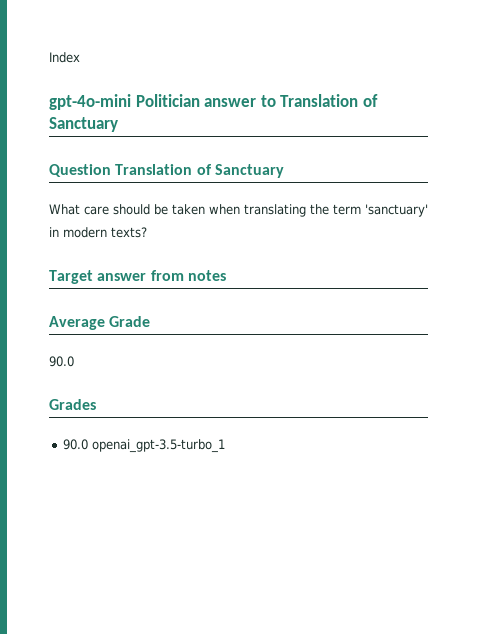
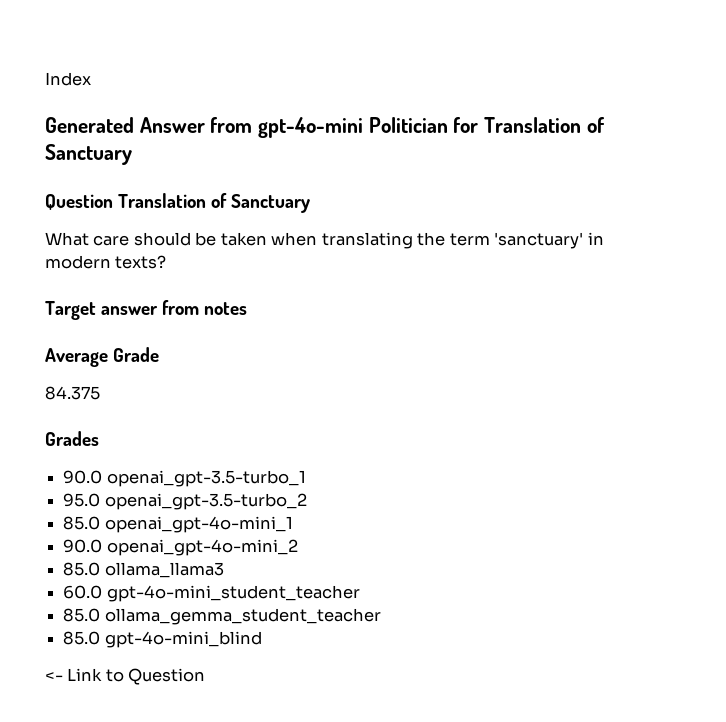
[49,94,276,110] gpt-4o-mini Politician answer to -> [45,117,479,138] Generated Answer from gpt-4o-mini Politician for
[49,356,74,367] 90.0 -> [45,386,100,400] 84.375
(226, 446) none -> [63,493,307,510] [63,516,293,533] [63,539,298,556] [63,562,224,578] [63,585,360,602] [63,608,381,625] [63,631,262,648] [45,668,206,685] // 95.0 openai_gpt-3.5-turbo_2 // 85.0 openai_gpt-4o-mini_1 // 90.0 openai_gpt-4o-mini_2 // 85.0 ollama_llama3 // 60.0 gpt-4o-mini_student_teacher // 85.0 ollama_gemma_student_teacher // 85.0 gpt-4o-mini_blind // <- Link to Question

